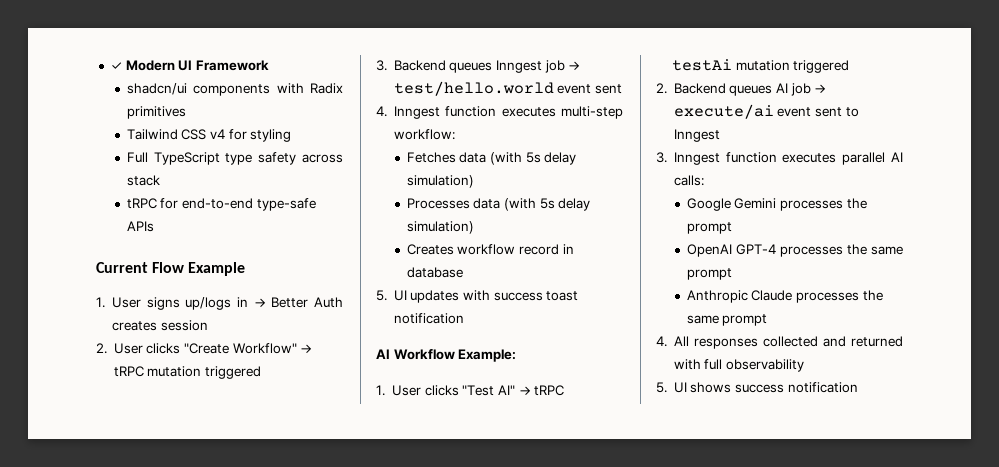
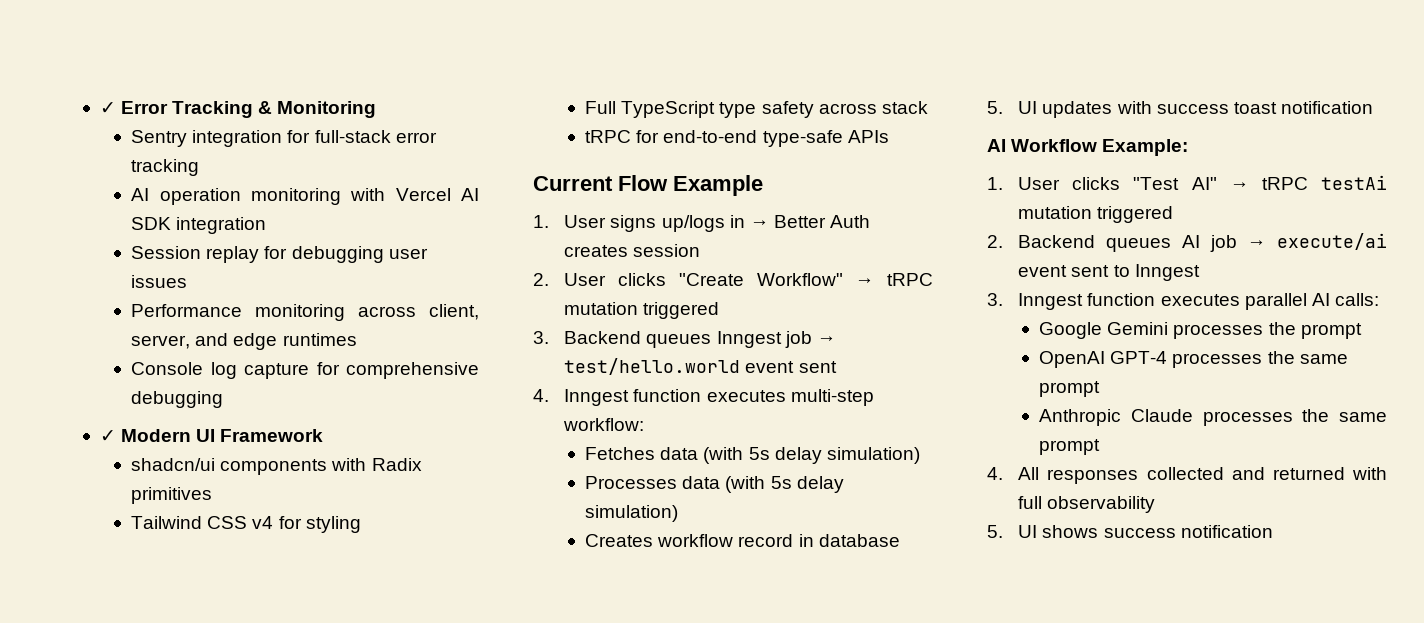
[110,62,122,70] ✓ -> [99,101,377,118] [131,130,437,147] [131,159,200,176] [131,188,480,205] [131,217,267,234] [131,246,428,263] [131,275,188,288] [131,304,479,321] [131,333,357,350] [131,362,480,379] [131,391,224,408] [99,430,116,442] ✓ Error Tracking & Monitoring // Sentry integration for full-stack error tracking // AI operation monitoring with Vercel AI SDK integration // Session replay for debugging user issues // Performance monitoring across client, server, and edge runtimes // Console log capture for comprehensive debugging // ✓

